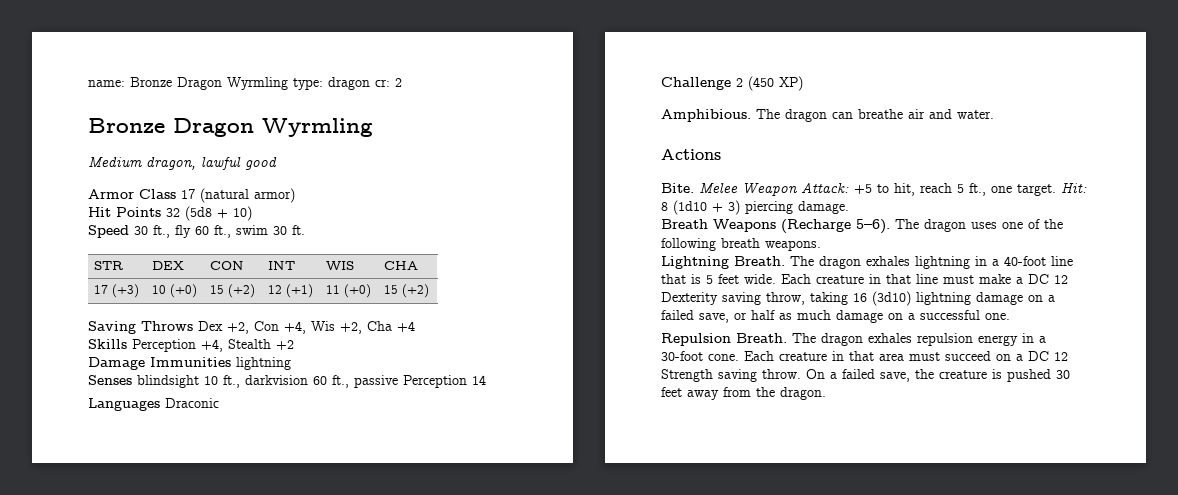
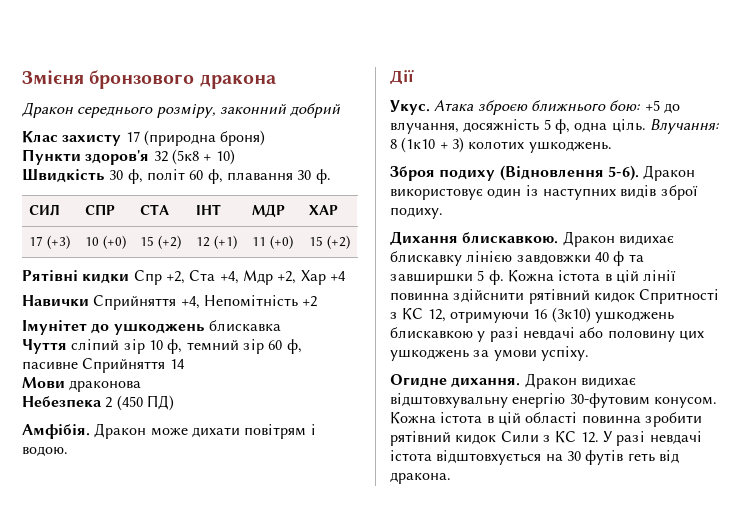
[88,77,402,90] [88,118,373,137] [88,156,277,170] [88,188,295,203] [88,206,252,221] [88,225,305,238] [93,261,123,270] [151,261,184,270] [209,261,244,270] [267,261,295,270] [325,261,354,270] [383,261,418,270] name: Bronze Dragon Wyrmling type: dragon cr: 2 // Bronze Dragon Wyrmling // Medium dragon, lawful good // Armor Class 17 (natural armor) // Hit Points 32 (5d8 + 10) // Speed 30 ft., fly 60 ft., swim 30 ft. // STR | DEX | CON | INT | WIS | CHA -> [22,70,276,89] [22,102,342,118] [22,130,266,146] [22,149,235,165] [22,169,331,184] [29,204,61,216] [85,204,116,215] [140,204,170,215] [196,204,222,215] [252,204,286,218] [309,205,339,215] Змієня бронзового дракона // Дракон середнього розміру, законний добрий // Клас захисту 17 (природна броня) // Пункти здоров'я 32 (5к8 + 10) // Швидкість 30 ф, політ 60 ф, плавання 30 ф. // СИЛ | СПР | СТА | ІНТ | МДР | ХАР
[88,321,415,334] [88,339,294,352] [88,357,291,370] [88,375,486,388] [88,398,219,411] [661,76,803,91] [661,109,994,122] [661,149,721,160] [661,182,1087,196] [661,200,849,215] [661,219,1063,234] [661,238,821,251] [661,256,1073,269] [661,274,1068,284] [661,291,1055,306] [661,310,1010,323] [661,333,1046,346] [661,351,1068,361] [661,369,1070,382] [661,387,826,400] Saving Throws Dex +2, Con +4, Wis +2, Cha +4 // Skills Perception +4, Stealth +2 // Damage Immunities lightning // Senses blindsight 10 ft., darkvision 60 ft., passive Perception 14 // Languages Draconic // Challenge 2 (450 XP) // Amphibious. The dragon can breathe air and water. // Actions // Bite. Melee Weapon Attack: +5 to hit, reach 5 ft., one target. Hit: 8 (1d10 + 3) piercing damage. // Breath Weapons (Recharge 5–6). The dragon uses one of the following breath weapons. // Lightning Breath. The dragon exhales lightning in a 40-foot line that is 5 feet wide. Each creature in that line must make a DC 12 Dexterity saving throw, taking 16 (3d10) lightning damage on a failed save, or half as much damage on a successful one. // Repulsion Breath. The dragon exhales repulsion energy in a 30-foot cone. Each creature in that area must succeed on a DC 12 Strength saving throw. On a failed save, the creature is pushed 30 feet away from the dragon. -> [22,270,346,285] [22,295,318,310] [22,320,281,335] [22,339,302,354] [22,358,185,373] [22,377,142,392] [22,395,174,411] [22,423,316,439] [22,446,68,457] [390,70,414,85] [390,100,680,115] [390,119,719,134] [390,137,612,153] [390,165,696,181] [390,185,698,200] [390,207,443,219] [390,231,674,247] [390,251,644,266] [390,270,677,285] [390,289,720,304] [390,307,674,323] [390,327,704,342] [390,346,589,361] [390,373,636,389] [390,393,717,408] [390,412,702,427] [390,431,702,446] [390,450,679,465] [390,472,451,484] Рятівні кидки Спр +2, Ста +4, Мдр +2, Хар +4 // Навички Сприйняття +4, Непомітність +2 // Імунітет до ушкоджень блискавка // Чуття сліпий зір 10 ф, темний зір 60 ф, пасивне Сприйняття 14 // Мови драконова // Небезпека 2 (450 ПД) // Амфібія. Дракон може дихати повітрям і водою. // Дії // Укус. Атака зброєю ближнього бою: +5 до влучання, досяжність 5 ф, одна ціль. Влучання: 8 (1к10 + 3) колотих ушкоджень. // Зброя подиху (Відновлення 5-6). Дракон використовує один із наступних видів зброї подиху. // Дихання блискавкою. Дракон видихає блискавку лінією завдовжки 40 ф та завширшки 5 ф. Кожна істота в цій лінії повинна здійснити рятівний кидок Спритності з КС 12, отримуючи 16 (3к10) ушкоджень блискавкою у разі невдачі або половину цих ушкоджень за умови успіху. // Огидне дихання. Дракон видихає відштовхувальну енергію 30-футовим конусом. Кожна істота в цій області повинна зробити рятівний кидок Сили з КС 12. У разі невдачі істота відштовхується на 30 футів геть від дракона.

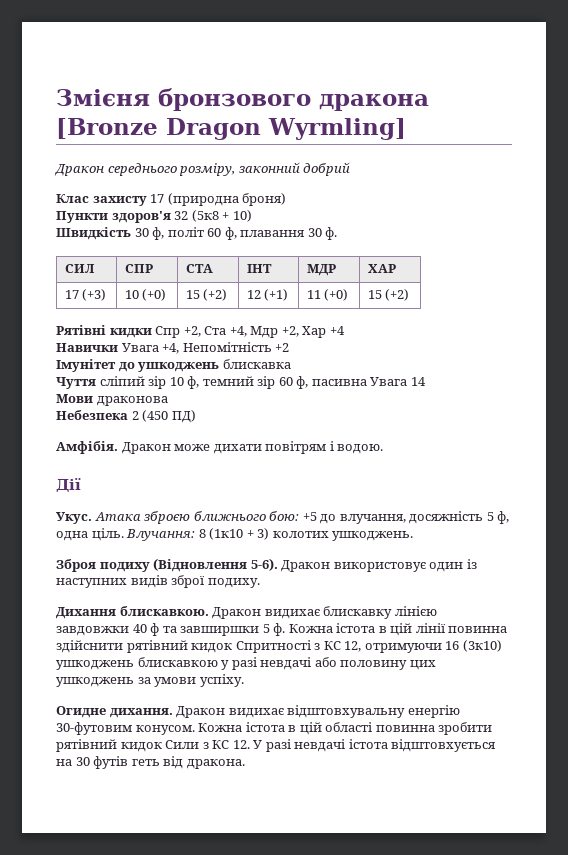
(276, 81) none -> [56,118,406,140] [Bronze Dragon Wyrmling]
[93,295,177,310] Сприйняття -> [121,343,159,352] Увага
[22,358,166,373] пасивне Сприйняття -> [311,377,408,386] пасивна Увага

